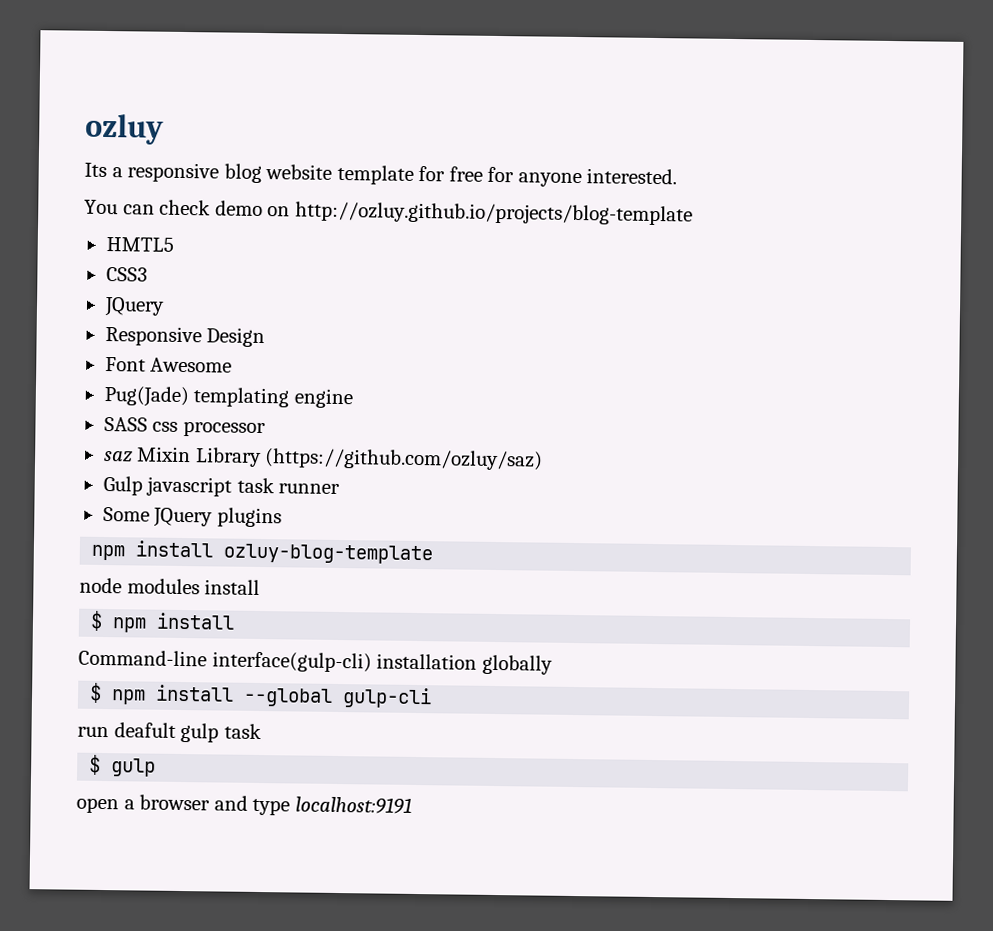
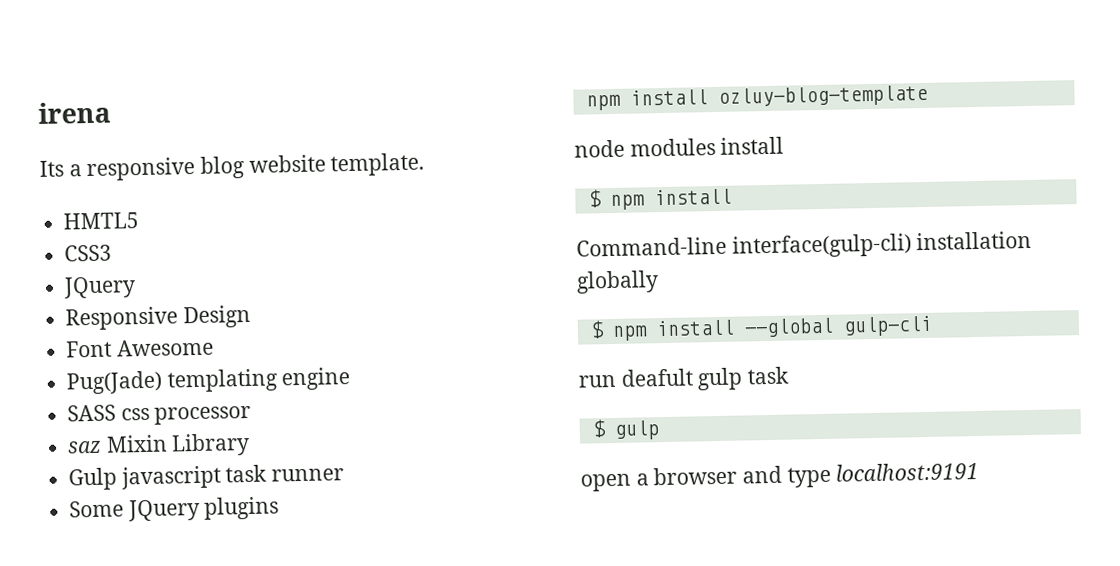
[85,113,164,145] ozluy -> [38,101,111,124] irena
[336,164,678,188] [84,199,693,226] template for free for anyone interested. // You can check demo on http://ozluy.github.io/projects/blog-template -> [330,152,425,177] template.
[264,448,544,471] (https://github.com/ozluy/saz) -> (251, 444) none

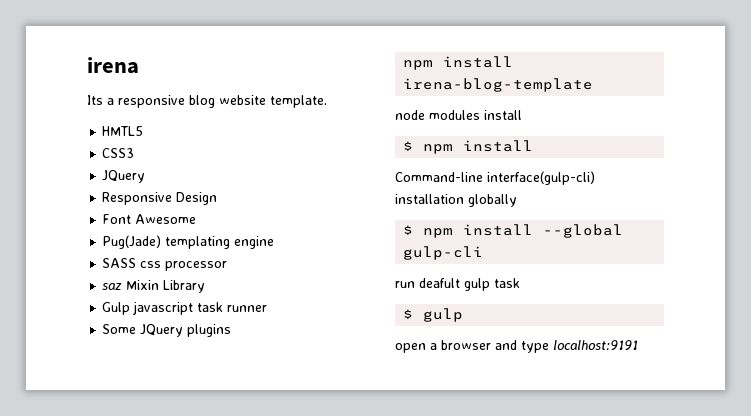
[717,84,928,108] ozluy-blog-template -> [403,78,594,92] irena-blog-template

